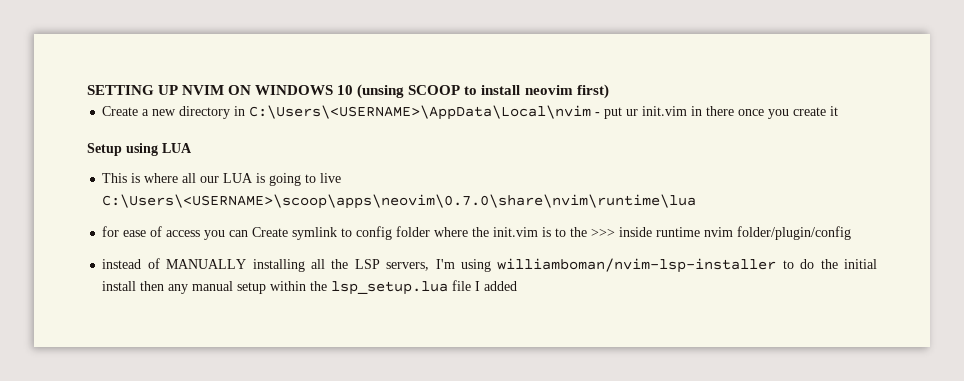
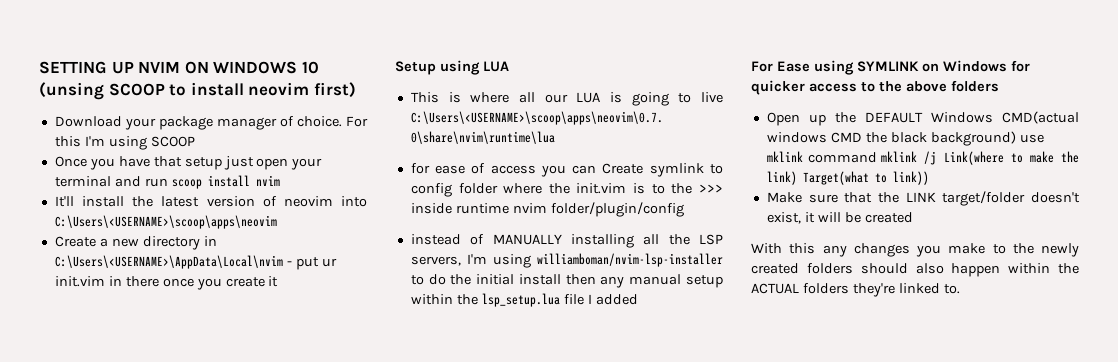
(609, 91) none -> [54,116,368,130] [54,136,195,150] [54,156,323,170] [54,175,280,189] [54,196,367,207] [54,215,277,229] // Download your package manager of choice. For this I'm using SCOOP // Once you have that setup just open your terminal and run scoop install nvim // It'll install the latest version of neovim into C:\Users\<USERNAME>\scoop\apps\neovim
(518, 286) none -> [751,60,1030,75] [751,80,999,95] [766,111,1079,126] [766,131,1044,146] [766,151,1079,165] [766,171,929,185] [766,191,1080,206] [766,212,913,224] [751,243,1079,257] [751,263,1079,277] [751,283,960,297] // For Ease using SYMLINK on Windows for quicker access to the above folders // Open up the DEFAULT Windows CMD(actual windows CMD the black background) use mklink command mklink /j Link(where to make the link) Target(what to link)) // Make sure that the LINK target/folder doesn't exist, it will be created // With this any changes you make to the newly created folders should also happen within the ACTUAL folders they're linked to.

